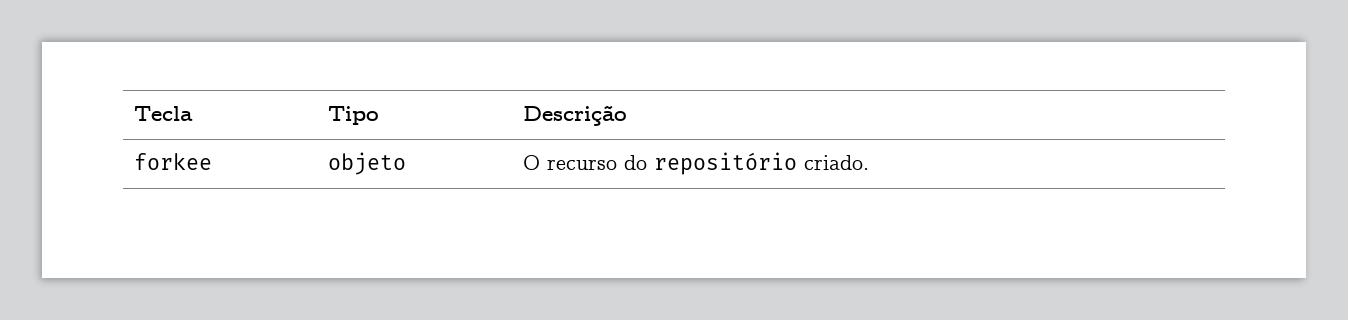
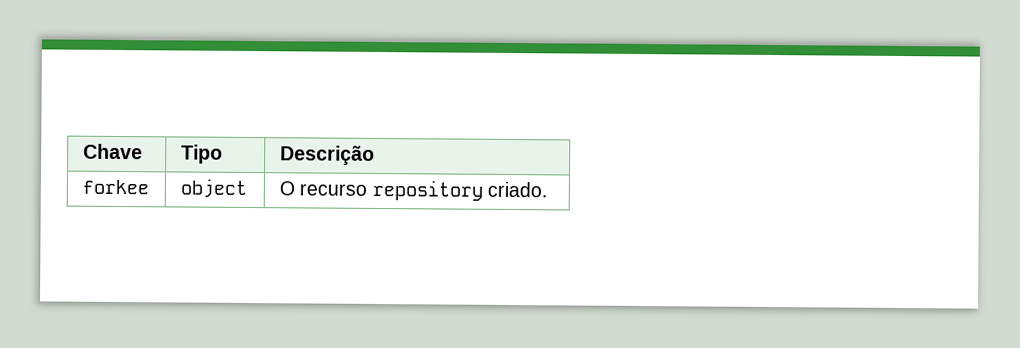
[134,106,194,121] Tecla -> [82,143,143,160] Chave
[328,152,407,175] objeto -> [179,178,247,198] object
[624,152,798,175] do repositório -> [371,179,483,201] repository

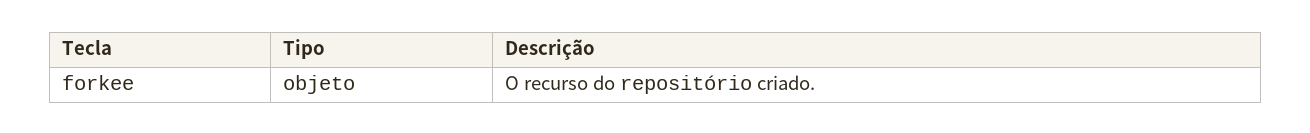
[82,143,143,160] Chave -> [62,39,113,55] Tecla
[179,178,247,198] object -> [283,75,356,94] objeto
[371,179,483,201] repository -> [593,75,753,94] do repositório

